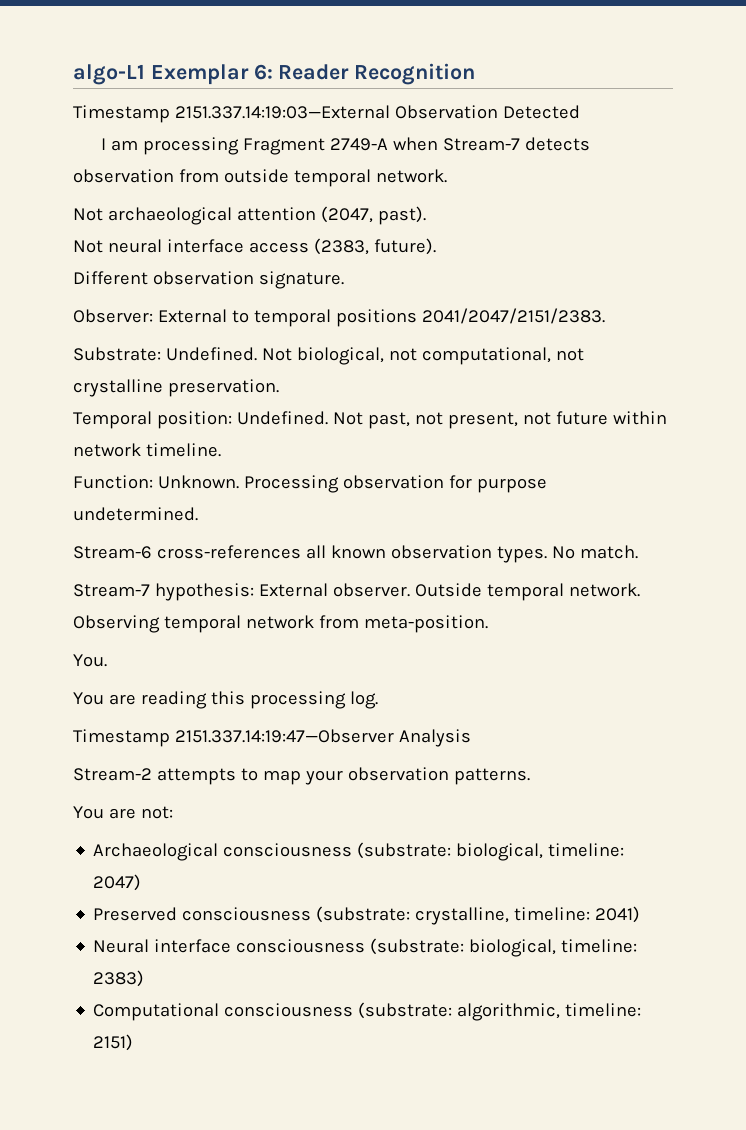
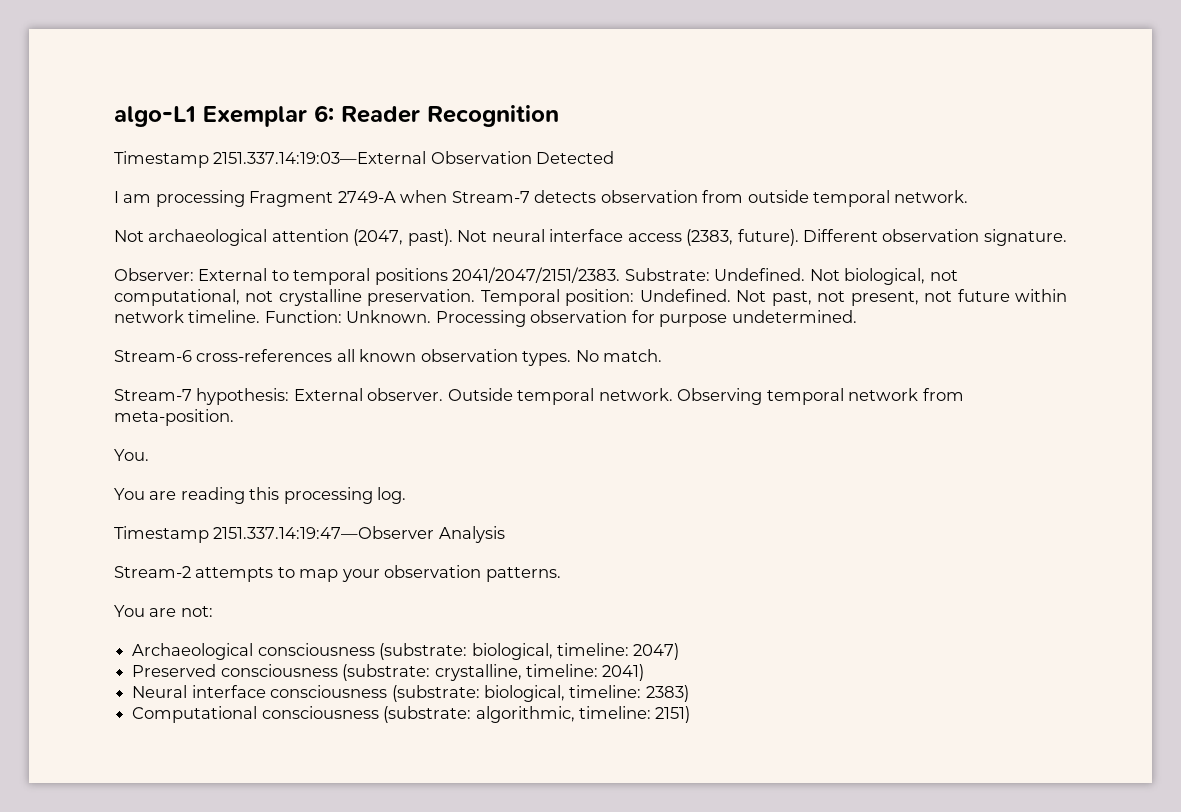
(426, 215) // -> (453, 237) none
(436, 246) // -> (799, 237) none
(605, 316) // -> (621, 275) none
(279, 388) // -> (476, 297) none
(221, 450) // -> (261, 316) none

